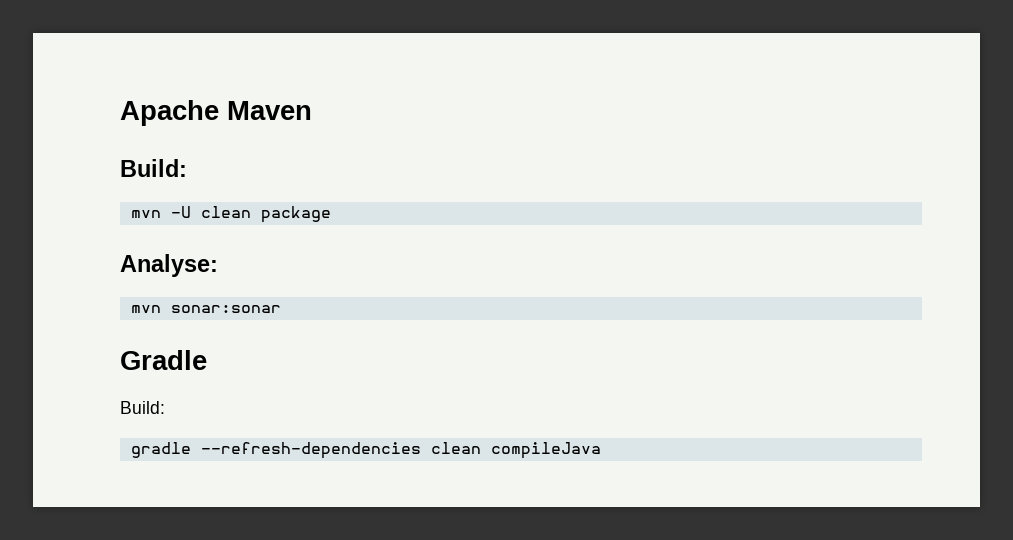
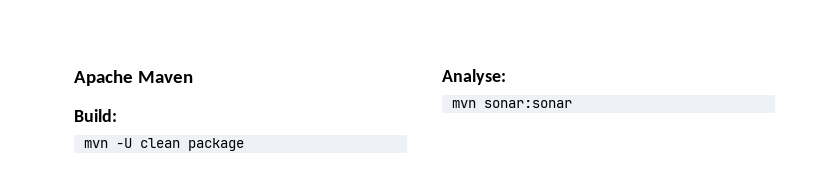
[120,350,207,370] [120,401,165,414] [130,442,601,459] // Gradle // Build: // gradle --refresh-dependencies clean compileJava -> (572, 104) none

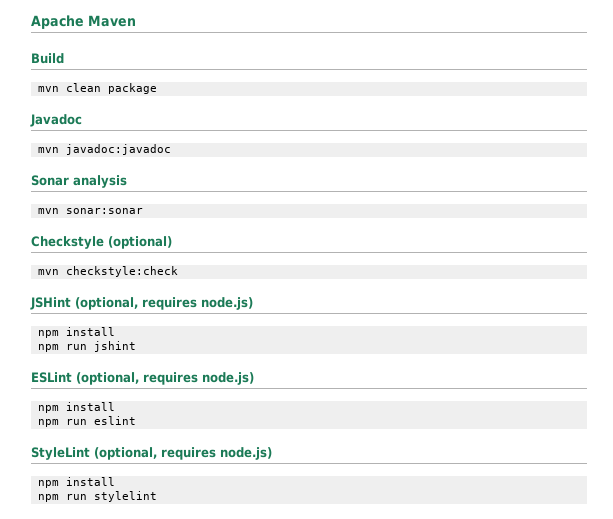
[74,109,117,122] [83,138,132,148] Build: // mvn -U -> [31,53,64,64] [37,86,59,92] Build // mvn
[442,69,506,85] [451,100,572,108] Analyse: // mvn sonar:sonar -> [30,114,82,127] [37,144,171,155] [31,175,127,188] [37,208,143,214] [31,236,172,249] [37,266,178,277] [30,297,253,310] [37,327,115,338] [37,341,136,352] [31,372,254,385] [37,402,115,413] [37,416,136,427] [31,447,272,460] [37,477,115,488] [37,491,157,502] Javadoc // mvn javadoc:javadoc // Sonar analysis // mvn sonar:sonar // Checkstyle (optional) // mvn checkstyle:check // JSHint (optional, requires node.js) // npm install // npm run jshint // ESLint (optional, requires node.js) // npm install // npm run eslint // StyleLint (optional, requires node.js) // npm install // npm run stylelint

